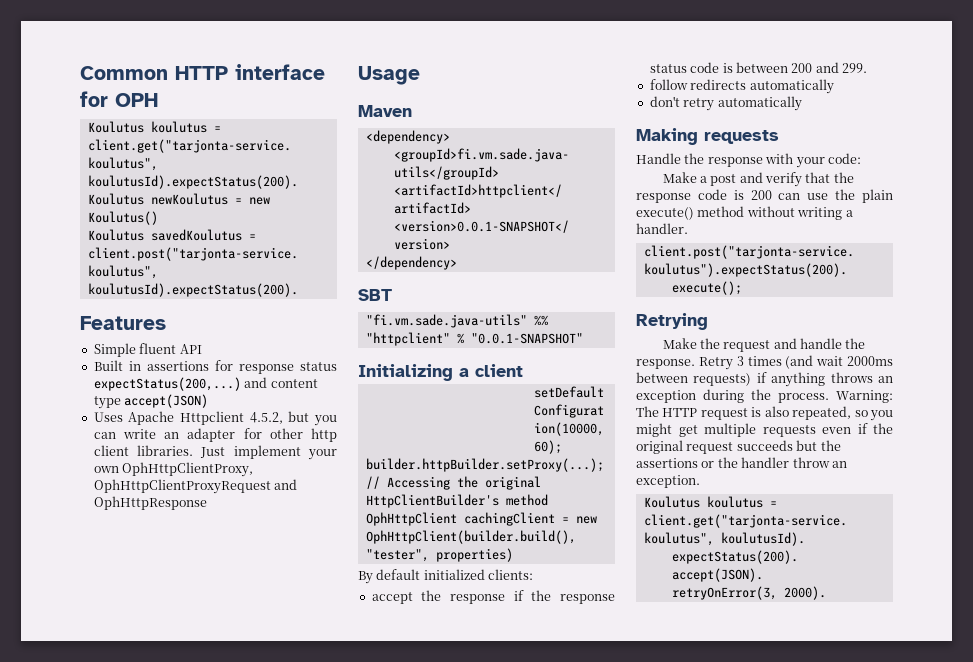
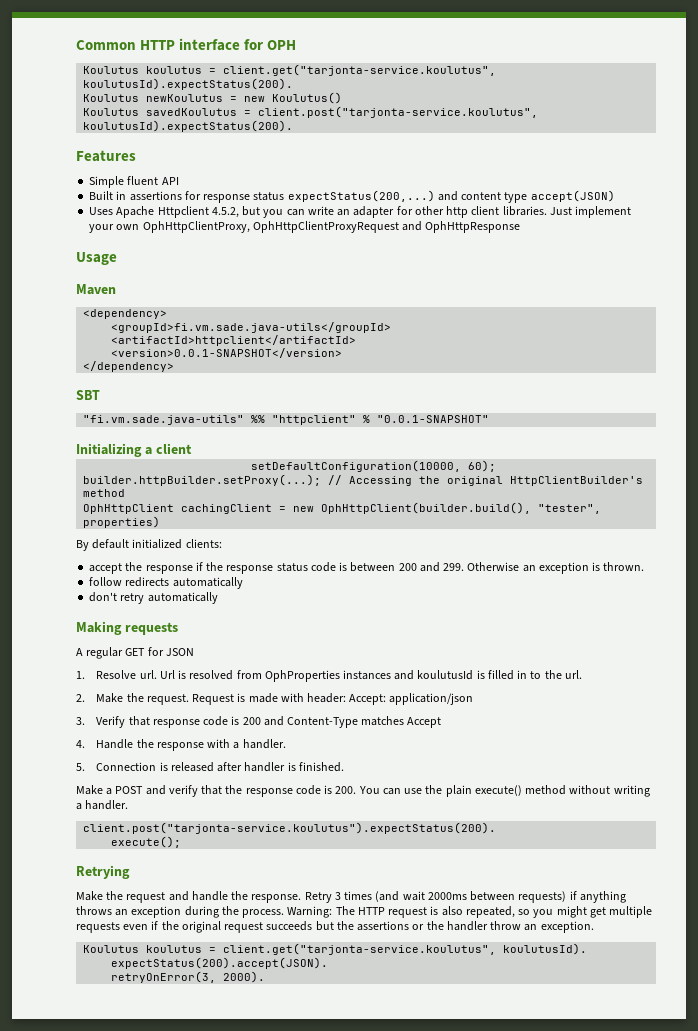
(867, 68) none -> [467,562,645,574] Otherwise an exception is thrown.
[636,153,861,168] Handle the response with your code: -> [76,647,194,659] [76,670,582,682] [76,693,474,705] [76,716,442,728] [76,739,286,751] [76,762,344,772] A regular GET for JSON // 1. Resolve url. Url is resolved from OphProperties instances and koulutusId is filled in to the url. // 2. Make the request. Request is made with header: Accept: application/json // 3. Verify that response code is 200 and Content-Type matches Accept // 4. Handle the response with a handler. // 5. Connection is released after handler is finished.
[710,174,737,186] post -> [115,786,144,794] POST
[750,190,772,200] 200 -> [335,786,380,794] 200. You

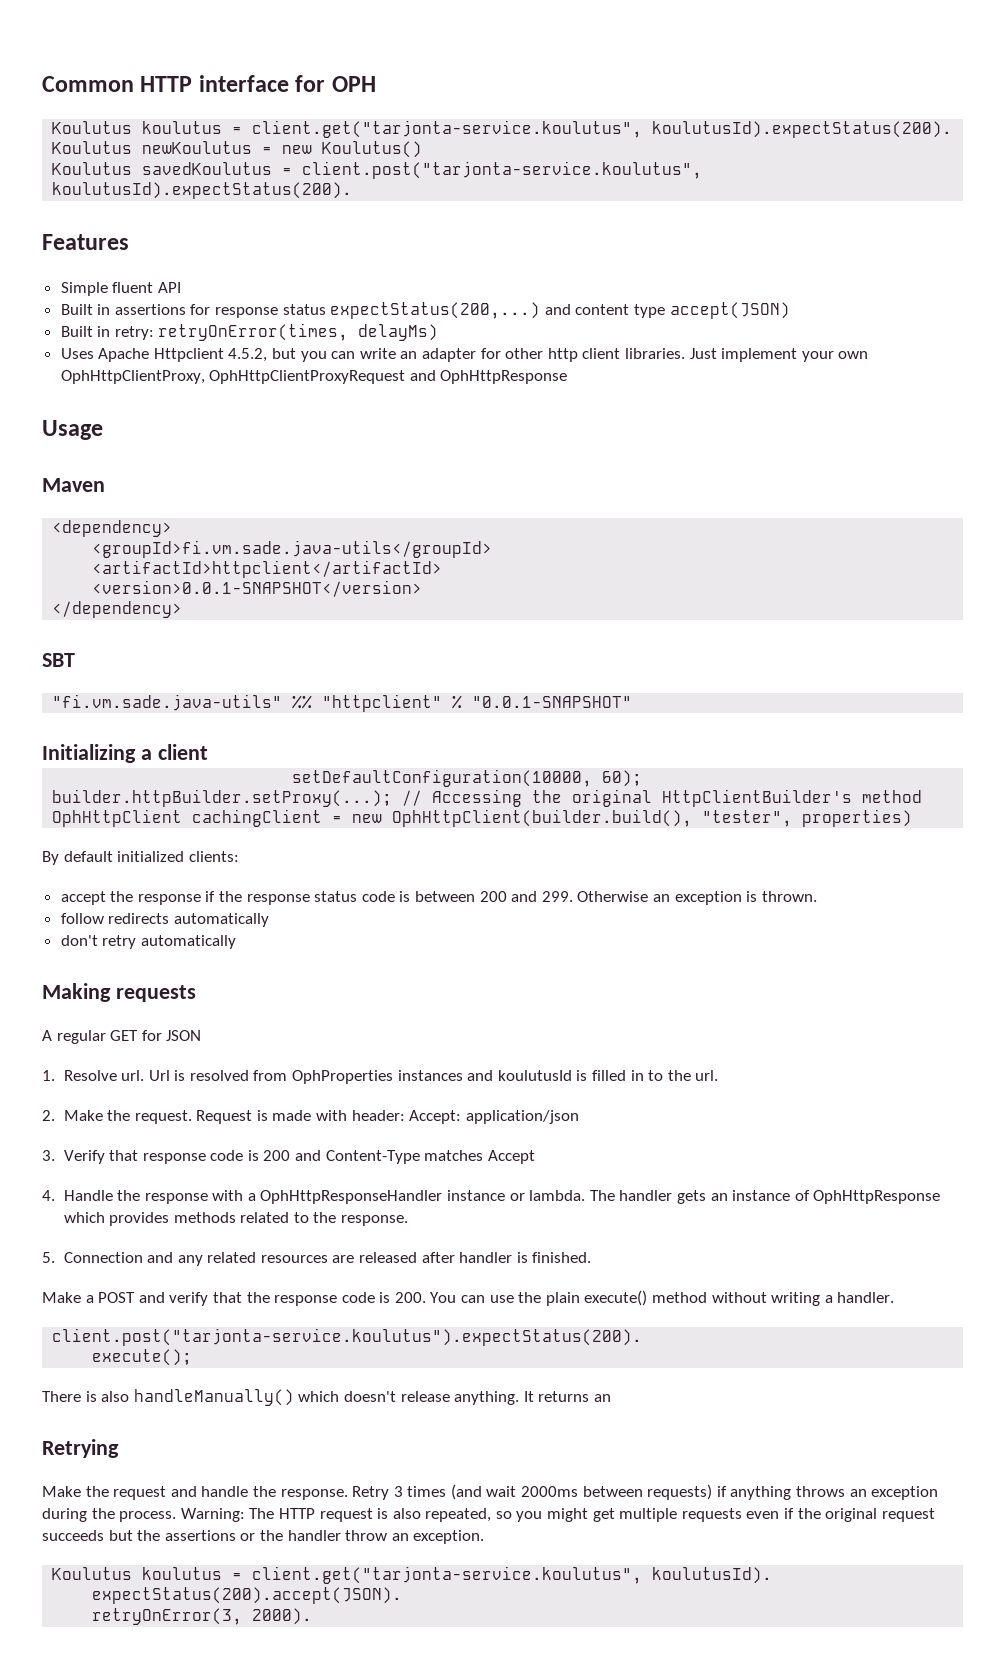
(615, 196) none -> [60,323,439,341] // Built in retry: retryOnError(times, delayMs)
[242,739,286,749] [76,762,168,771] handler. // 5. Connection is -> [260,1190,941,1204] [63,1212,409,1226] [42,1252,355,1266] OphHttpResponseHandler instance or lambda. The handler gets an instance of OphHttpResponse which provides methods related to the response. // 5. Connection and any related resources are
(182, 842) none -> [42,1389,611,1406] // There is also handleManually() which doesn't release anything. It returns an

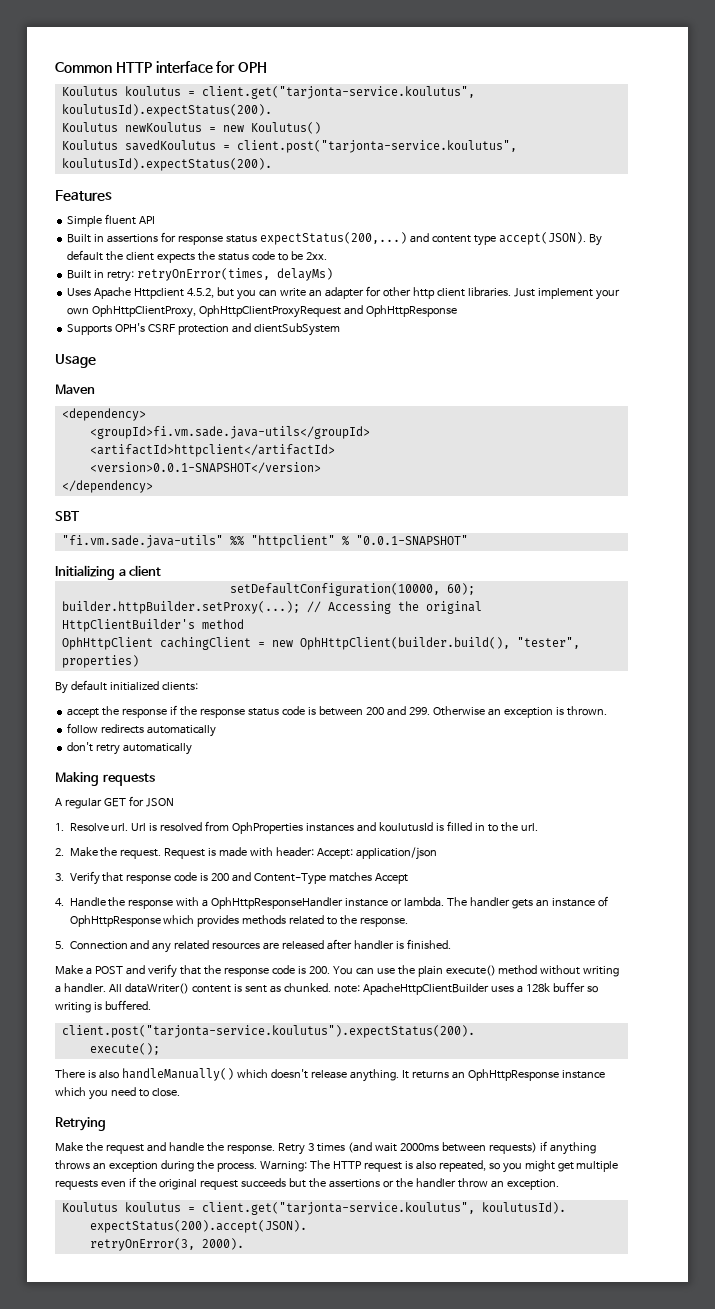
[669,302,790,319] accept(JSON) -> [498,232,602,246] [67,250,327,263] accept(JSON). By default the client expects the status code to be 2xx.
(568, 377) none -> [67,323,340,336] // Supports OPH's CSRF protection and clientSubSystem
(895, 1297) none -> [108,982,598,995] [55,1000,151,1013] All dataWriter() content is sent as chunked. note: ApacheHttpClientBuilder uses a 128k buffer so writing is buffered.
(611, 1398) none -> [467,1069,605,1081] [55,1087,180,1100] OphHttpResponse instance which you need to close.

